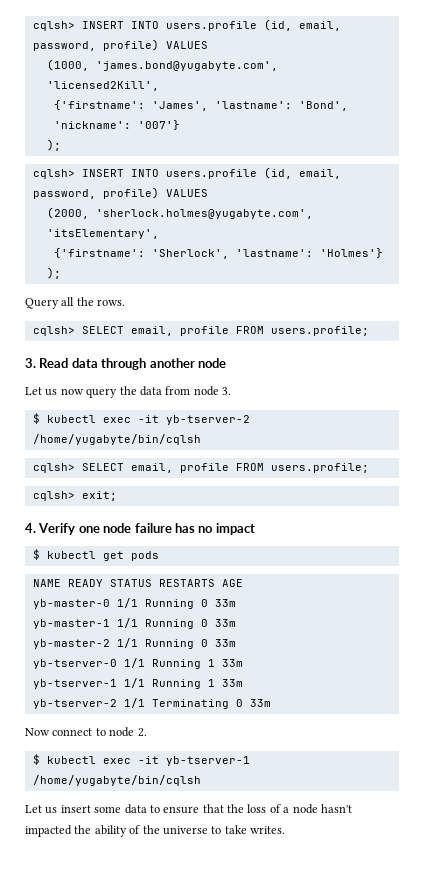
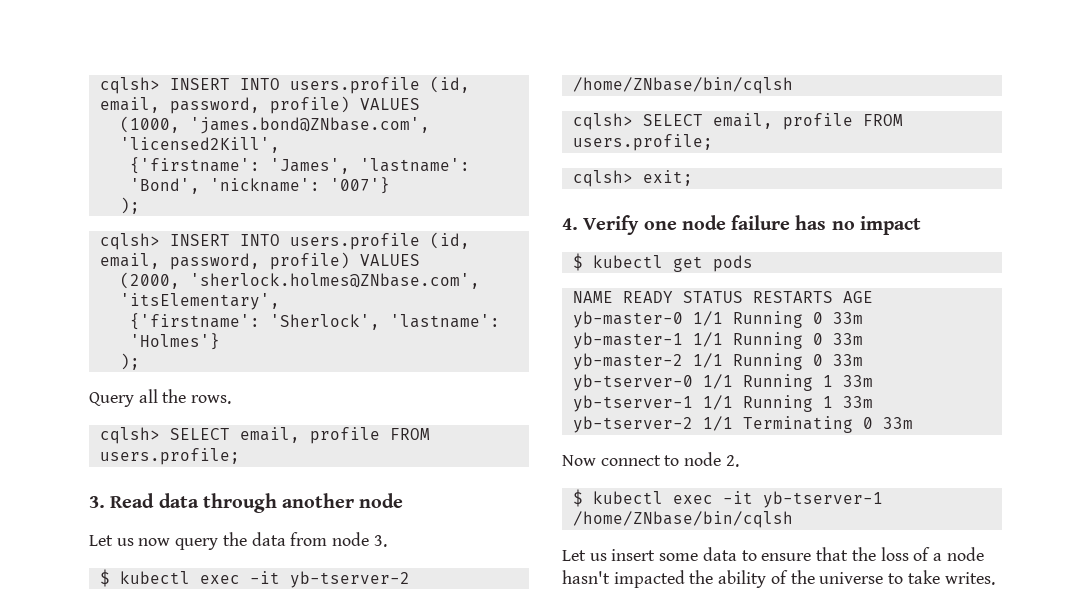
[95,61,278,71] 'james.bond@yugabyte.com', -> [189,117,430,134] 'james.bond@ZNbase.com',
[95,209,313,219] 'sherlock.holmes@yugabyte.com', -> [189,273,480,289] 'sherlock.holmes@ZNbase.com',
[32,434,201,445] /home/yugabyte/bin/cqlsh -> [572,77,793,94] /home/ZNbase/bin/cqlsh
[32,775,201,786] /home/yugabyte/bin/cqlsh -> [572,511,793,528] /home/ZNbase/bin/cqlsh

